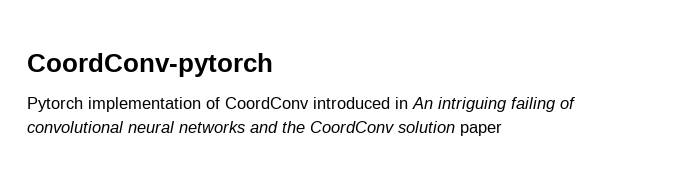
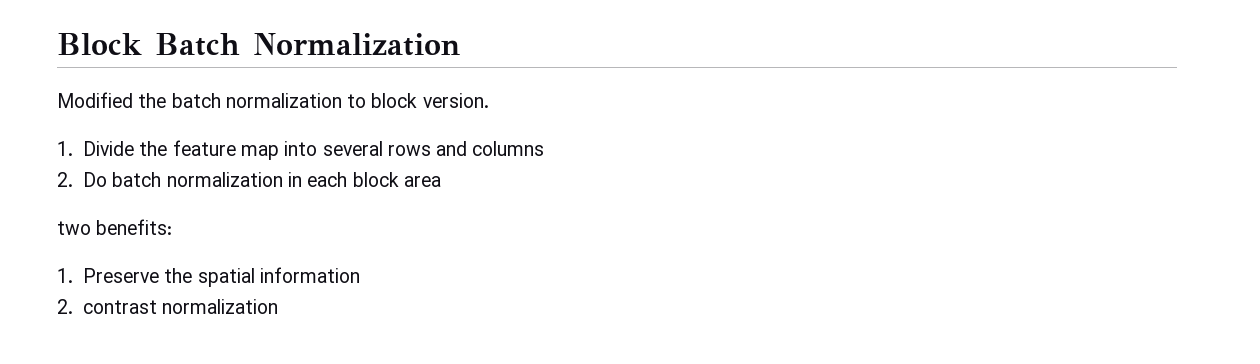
[27,53,273,77] [27,97,576,112] [27,121,502,136] CoordConv-pytorch // Pytorch implementation of CoordConv introduced in An intriguing failing of convolutional neural networks and the CoordConv solution paper -> [57,33,460,56] [57,92,489,108] [57,140,545,160] [57,172,441,187] [57,219,173,235] [57,267,360,287] [57,299,279,314] Block Batch Normalization // Modified the batch normalization to block version. // 1. Divide the feature map into several rows and columns // 2. Do batch normalization in each block area // two benefits: // 1. Preserve the spatial information // 2. contrast normalization

